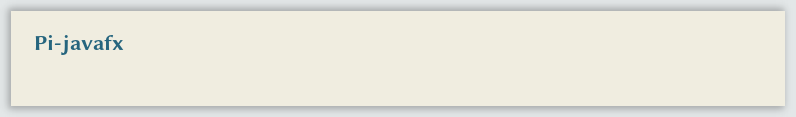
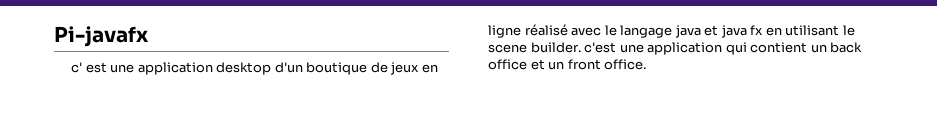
(124, 44) none -> [71,62,438,75] [488,24,855,38] [488,42,863,55] [488,59,647,70] // c' est une application desktop d'un boutique de jeux en ligne réalisé avec le langage java et java fx en utilisant le scene builder. c'est une application qui contient un back office et un front office.

